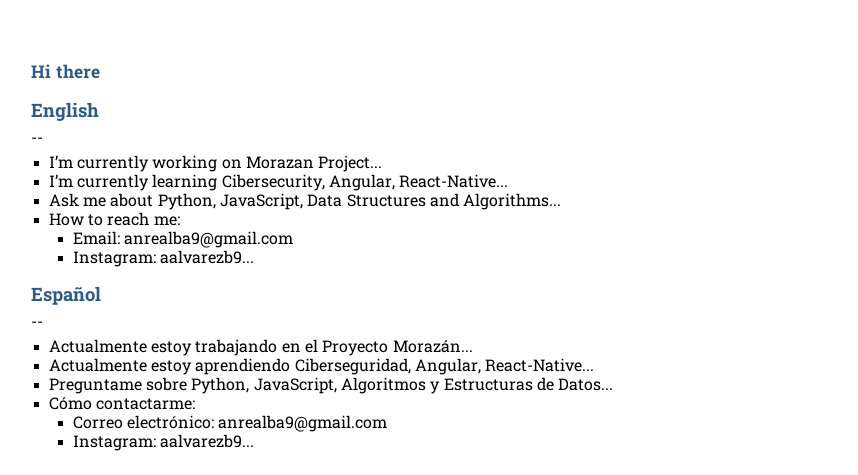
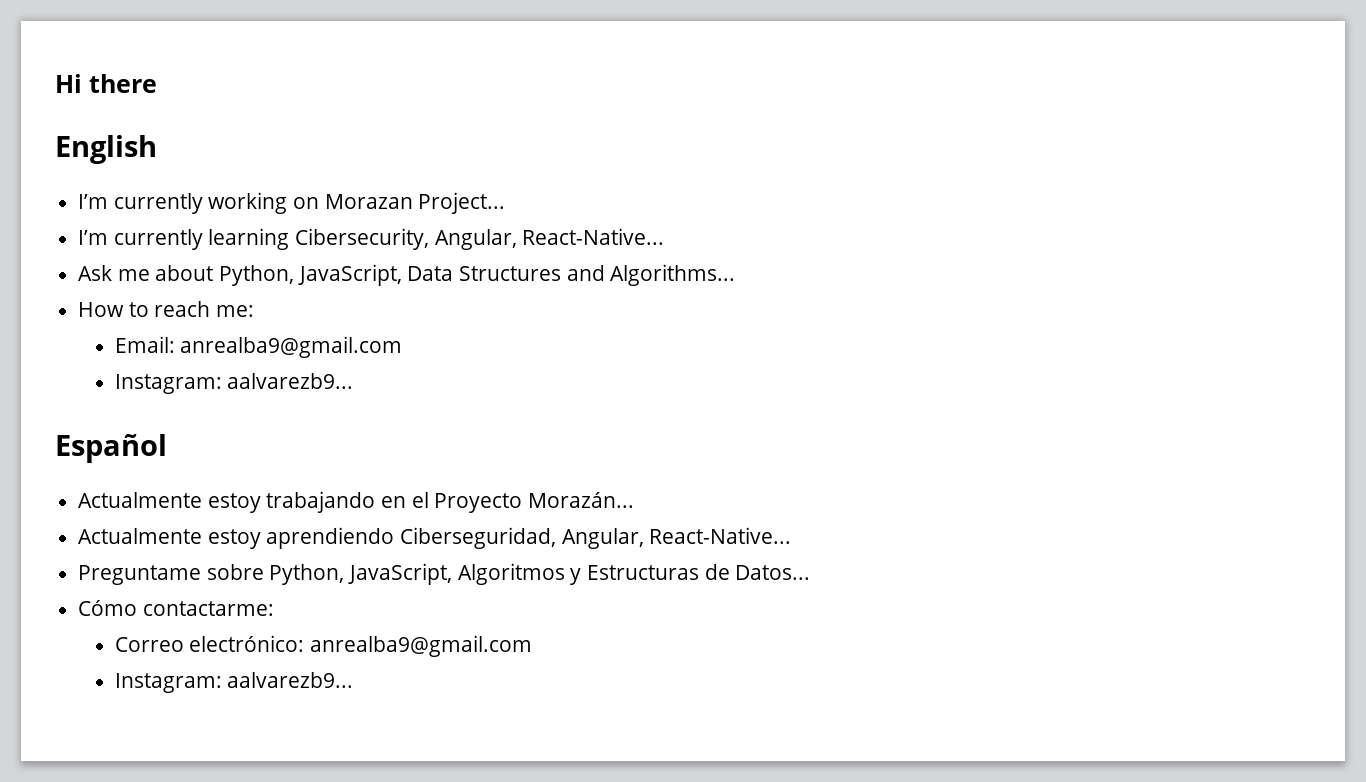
[31,137,43,143] // -- -> (157, 149) none
[31,321,43,327] // -- -> (167, 448) none

